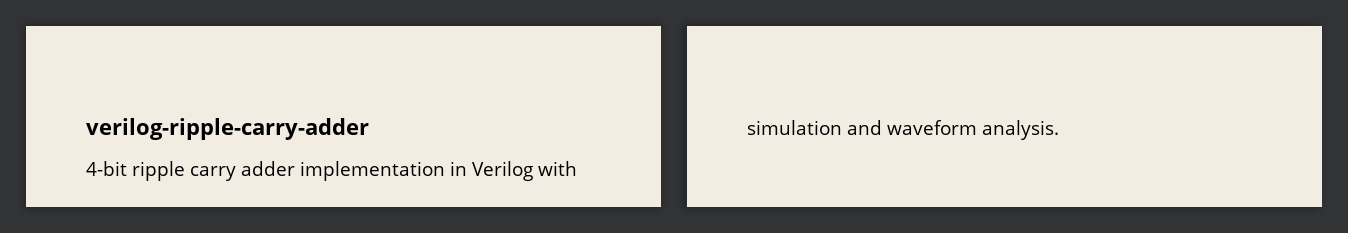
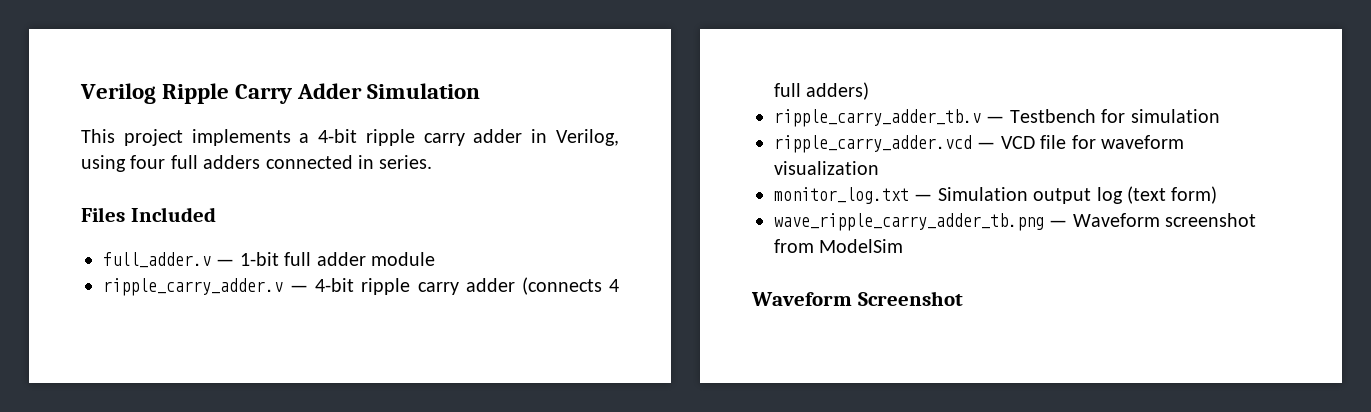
[86,118,369,140] [86,161,577,181] [747,120,1059,140] verilog-ripple-carry-adder // 4-bit ripple carry adder implementation in Verilog with simulation and waveform analysis. -> [80,83,481,104] [81,129,619,146] [81,155,433,172] [81,207,216,222] [103,252,435,268] [103,277,619,296] [774,82,870,100] [774,109,1220,127] [774,135,1184,153] [774,161,879,175] [774,186,1218,204] [774,213,1257,231] [774,239,904,253] [751,291,963,306] Verilog Ripple Carry Adder Simulation // This project implements a 4-bit ripple carry adder in Verilog, using four full adders connected in series. // Files Included // full_adder.v — 1-bit full adder module // ripple_carry_adder.v — 4-bit ripple carry adder (connects 4 full adders) // ripple_carry_adder_tb.v — Testbench for simulation // ripple_carry_adder.vcd — VCD file for waveform visualization // monitor_log.txt — Simulation output log (text form) // wave_ripple_carry_adder_tb.png — Waveform screenshot from ModelSim // Waveform Screenshot

